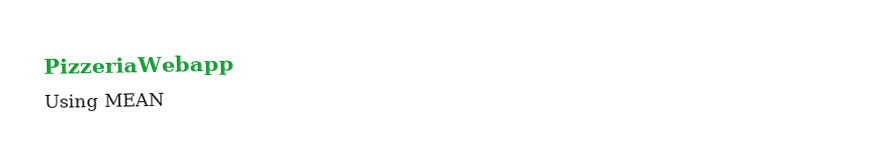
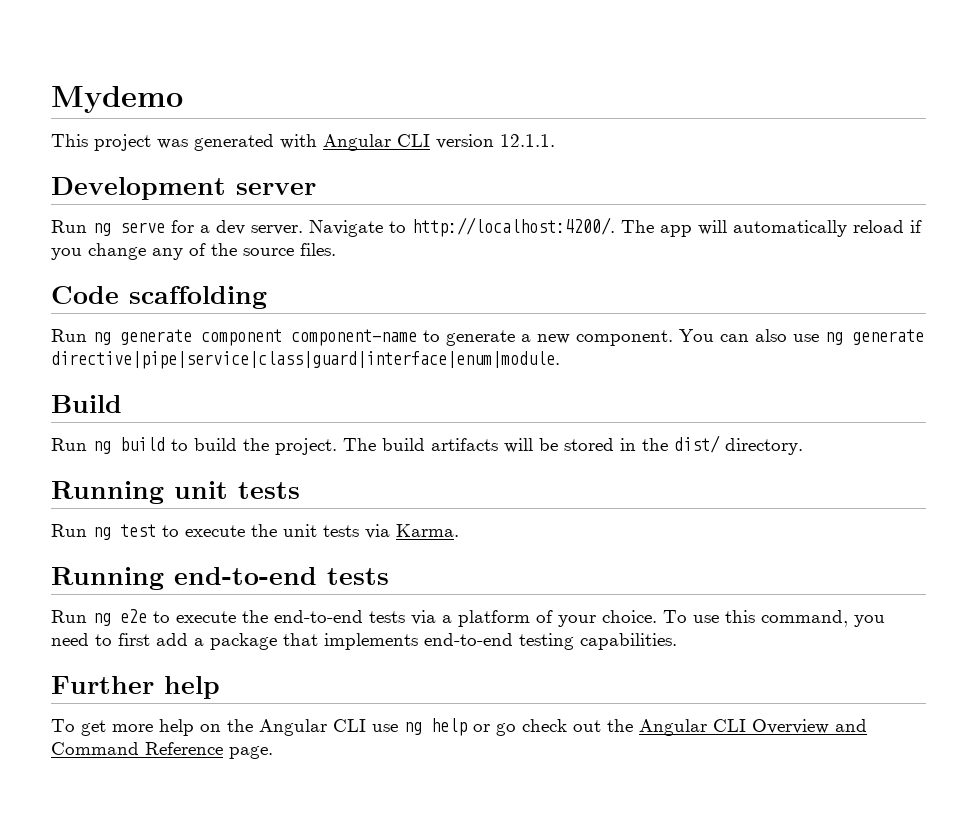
[43,54,234,78] [44,92,165,112] PizzeriaWebapp // Using MEAN -> [51,86,183,113] [51,134,555,151] [51,177,316,200] [51,217,922,237] [51,243,336,260] [51,286,267,309] [51,329,924,346] [51,351,560,369] [51,395,122,413] [51,435,803,455] [51,481,300,504] [51,524,459,540] [51,567,389,590] [51,609,885,627] [51,633,677,650] [51,676,220,699] [51,718,867,736] [51,742,273,759] Mydemo // This project was generated with Angular CLI version 12.1.1. // Development server // Run ng serve for a dev server. Navigate to http://localhost:4200/. The app will automatically reload if you change any of the source files. // Code scaffolding // Run ng generate component component-name to generate a new component. You can also use ng generate directive|pipe|service|class|guard|interface|enum|module. // Build // Run ng build to build the project. The build artifacts will be stored in the dist/ directory. // Running unit tests // Run ng test to execute the unit tests via Karma. // Running end-to-end tests // Run ng e2e to execute the end-to-end tests via a platform of your choice. To use this command, you need to first add a package that implements end-to-end testing capabilities. // Further help // To get more help on the Angular CLI use ng help or go check out the Angular CLI Overview and Command Reference page.

